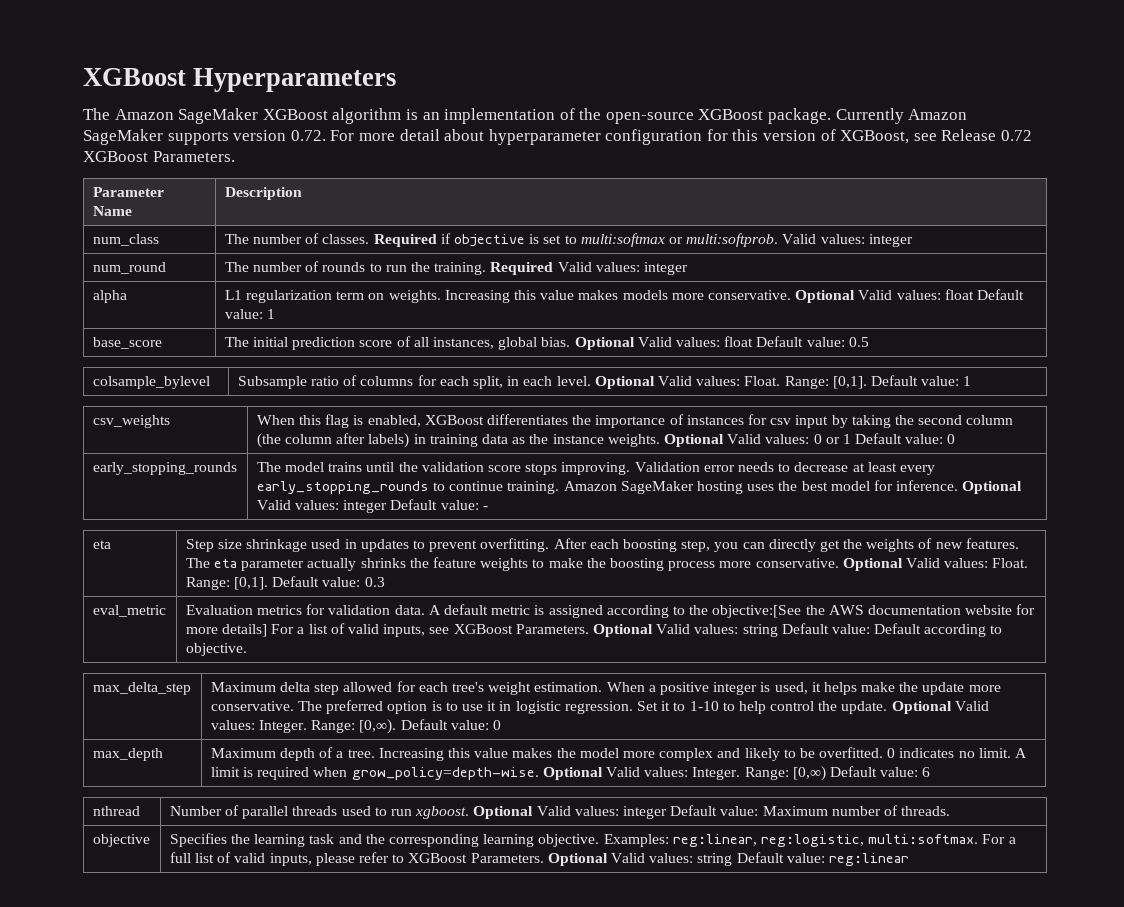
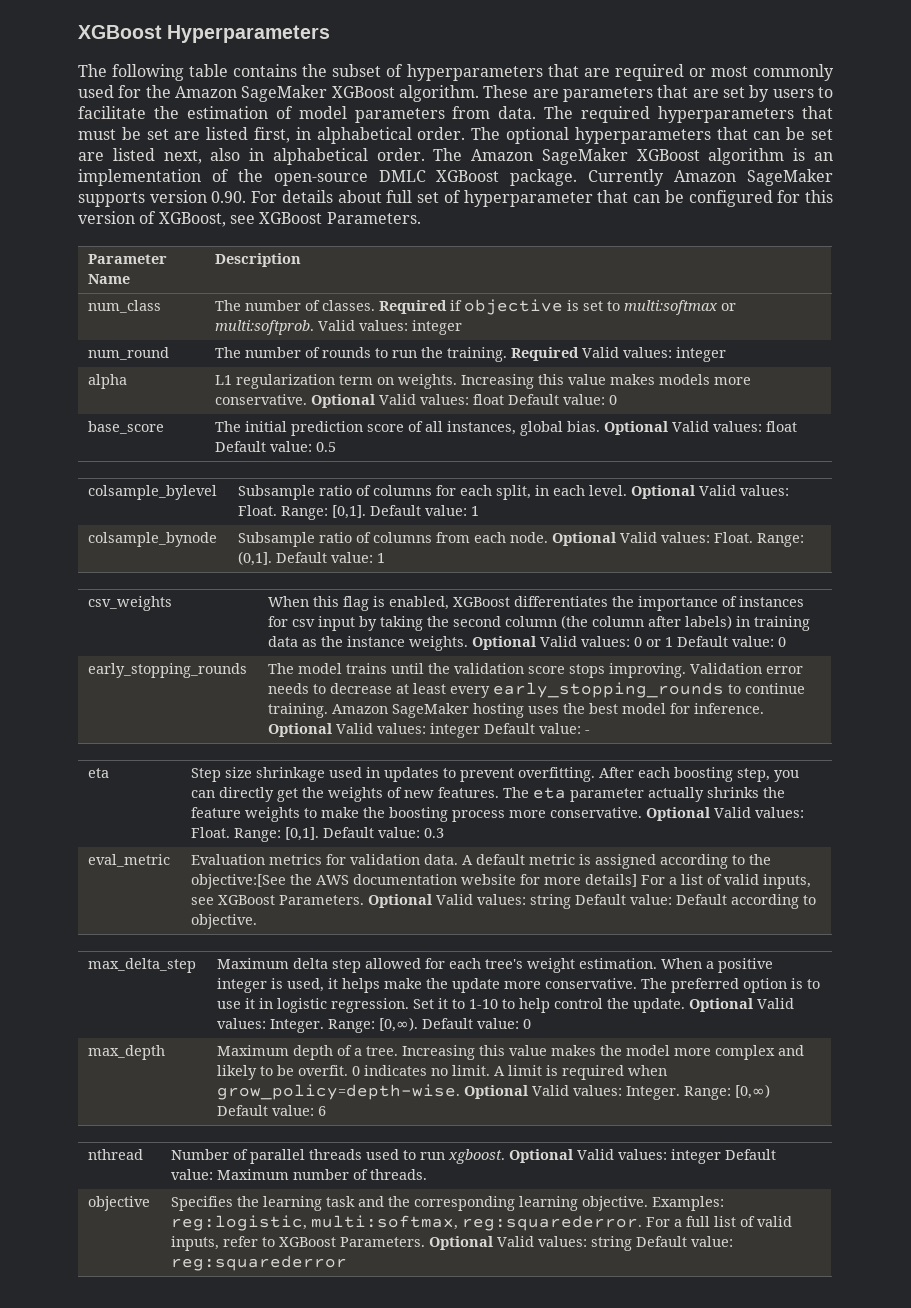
(110, 114) none -> [112,64,835,81] [78,85,834,102] [78,106,833,123] [78,127,833,144] [78,148,463,165] following table contains the subset of hyperparameters that are required or most commonly used for the Amazon SageMaker XGBoost algorithm. These are parameters that are set by users to facilitate the estimation of model parameters from data. The required hyperparameters that must be set are listed first, in alphabetical order. The optional hyperparameters that can be set are listed next, also in alphabetical order. The
(694, 118) none -> [378,170,426,182] DMLC
[290,129,703,145] 0.72. For more detail about hyperparameter configuration -> [211,190,773,207] 0.90. For details about full set of hyperparameter that can be configured
[941,129,1033,141] Release 0.72 -> (255, 219) none
[267,309,276,319] 1 -> [609,395,618,405] 0
(972, 381) none -> [88,532,218,547] [238,532,805,547] [238,551,386,566] // colsample_bynode | Subsample ratio of columns from each node. Optional Valid values: Float. Range: (0,1]. Default value: 1
[819,747,884,758] overfitted. -> [298,1065,349,1076] overfit.
[672,834,979,847] reg:linear, reg:logistic, multi:softmax. -> [171,1215,643,1231] reg:logistic, multi:softmax, reg:squarederror.
[315,853,355,866] please -> (220, 1243) none
[828,853,909,866] reg:linear -> [171,1255,348,1271] reg:squarederror

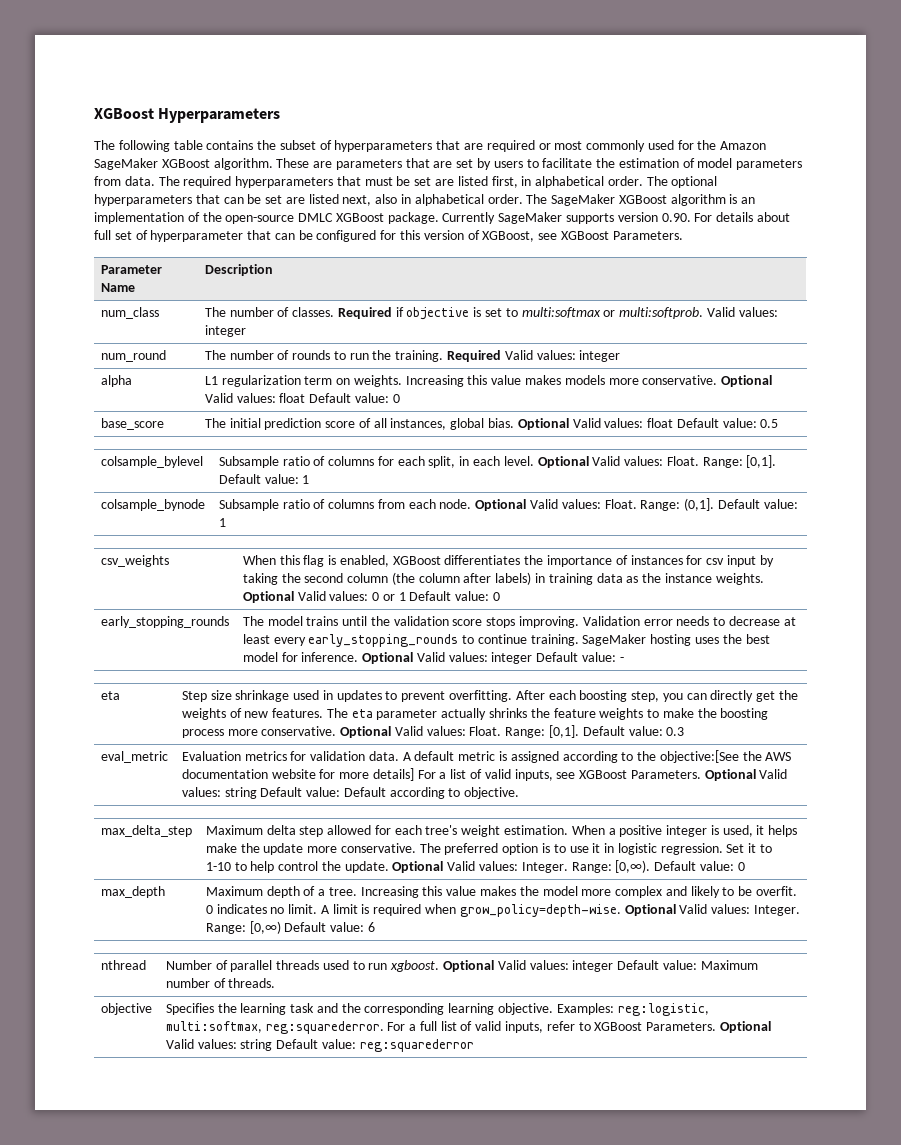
[471,149,534,161] Amazon -> (548, 199) none
[674,170,737,182] Amazon -> (496, 218) none
[332,704,389,714] Amazon -> (579, 640) none

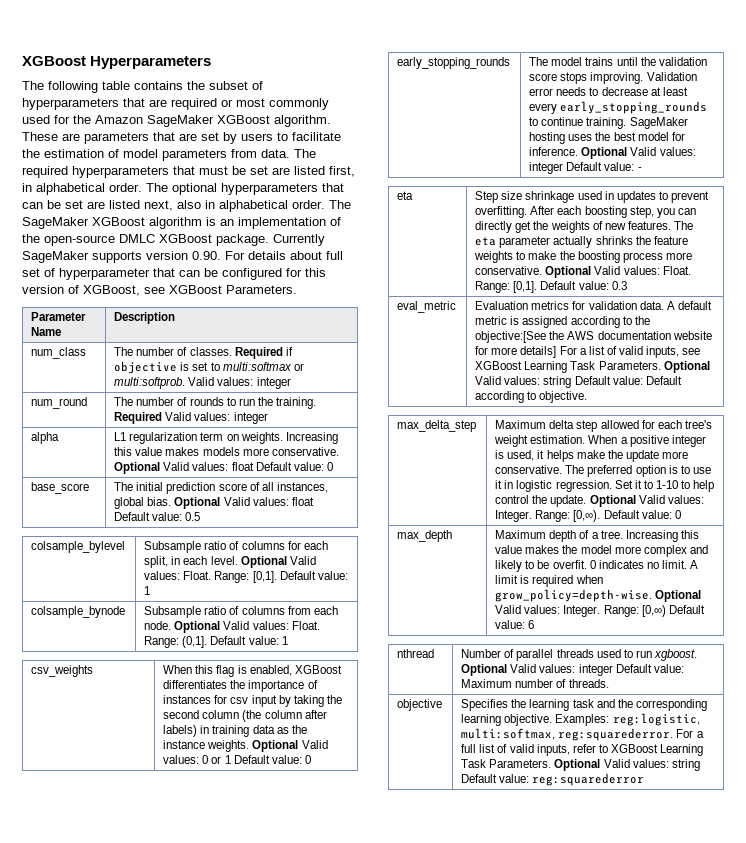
(628, 774) none -> [524,361,596,373] Learning Task
(643, 1026) none -> [660,744,704,756] [461,759,487,768] Learning Task

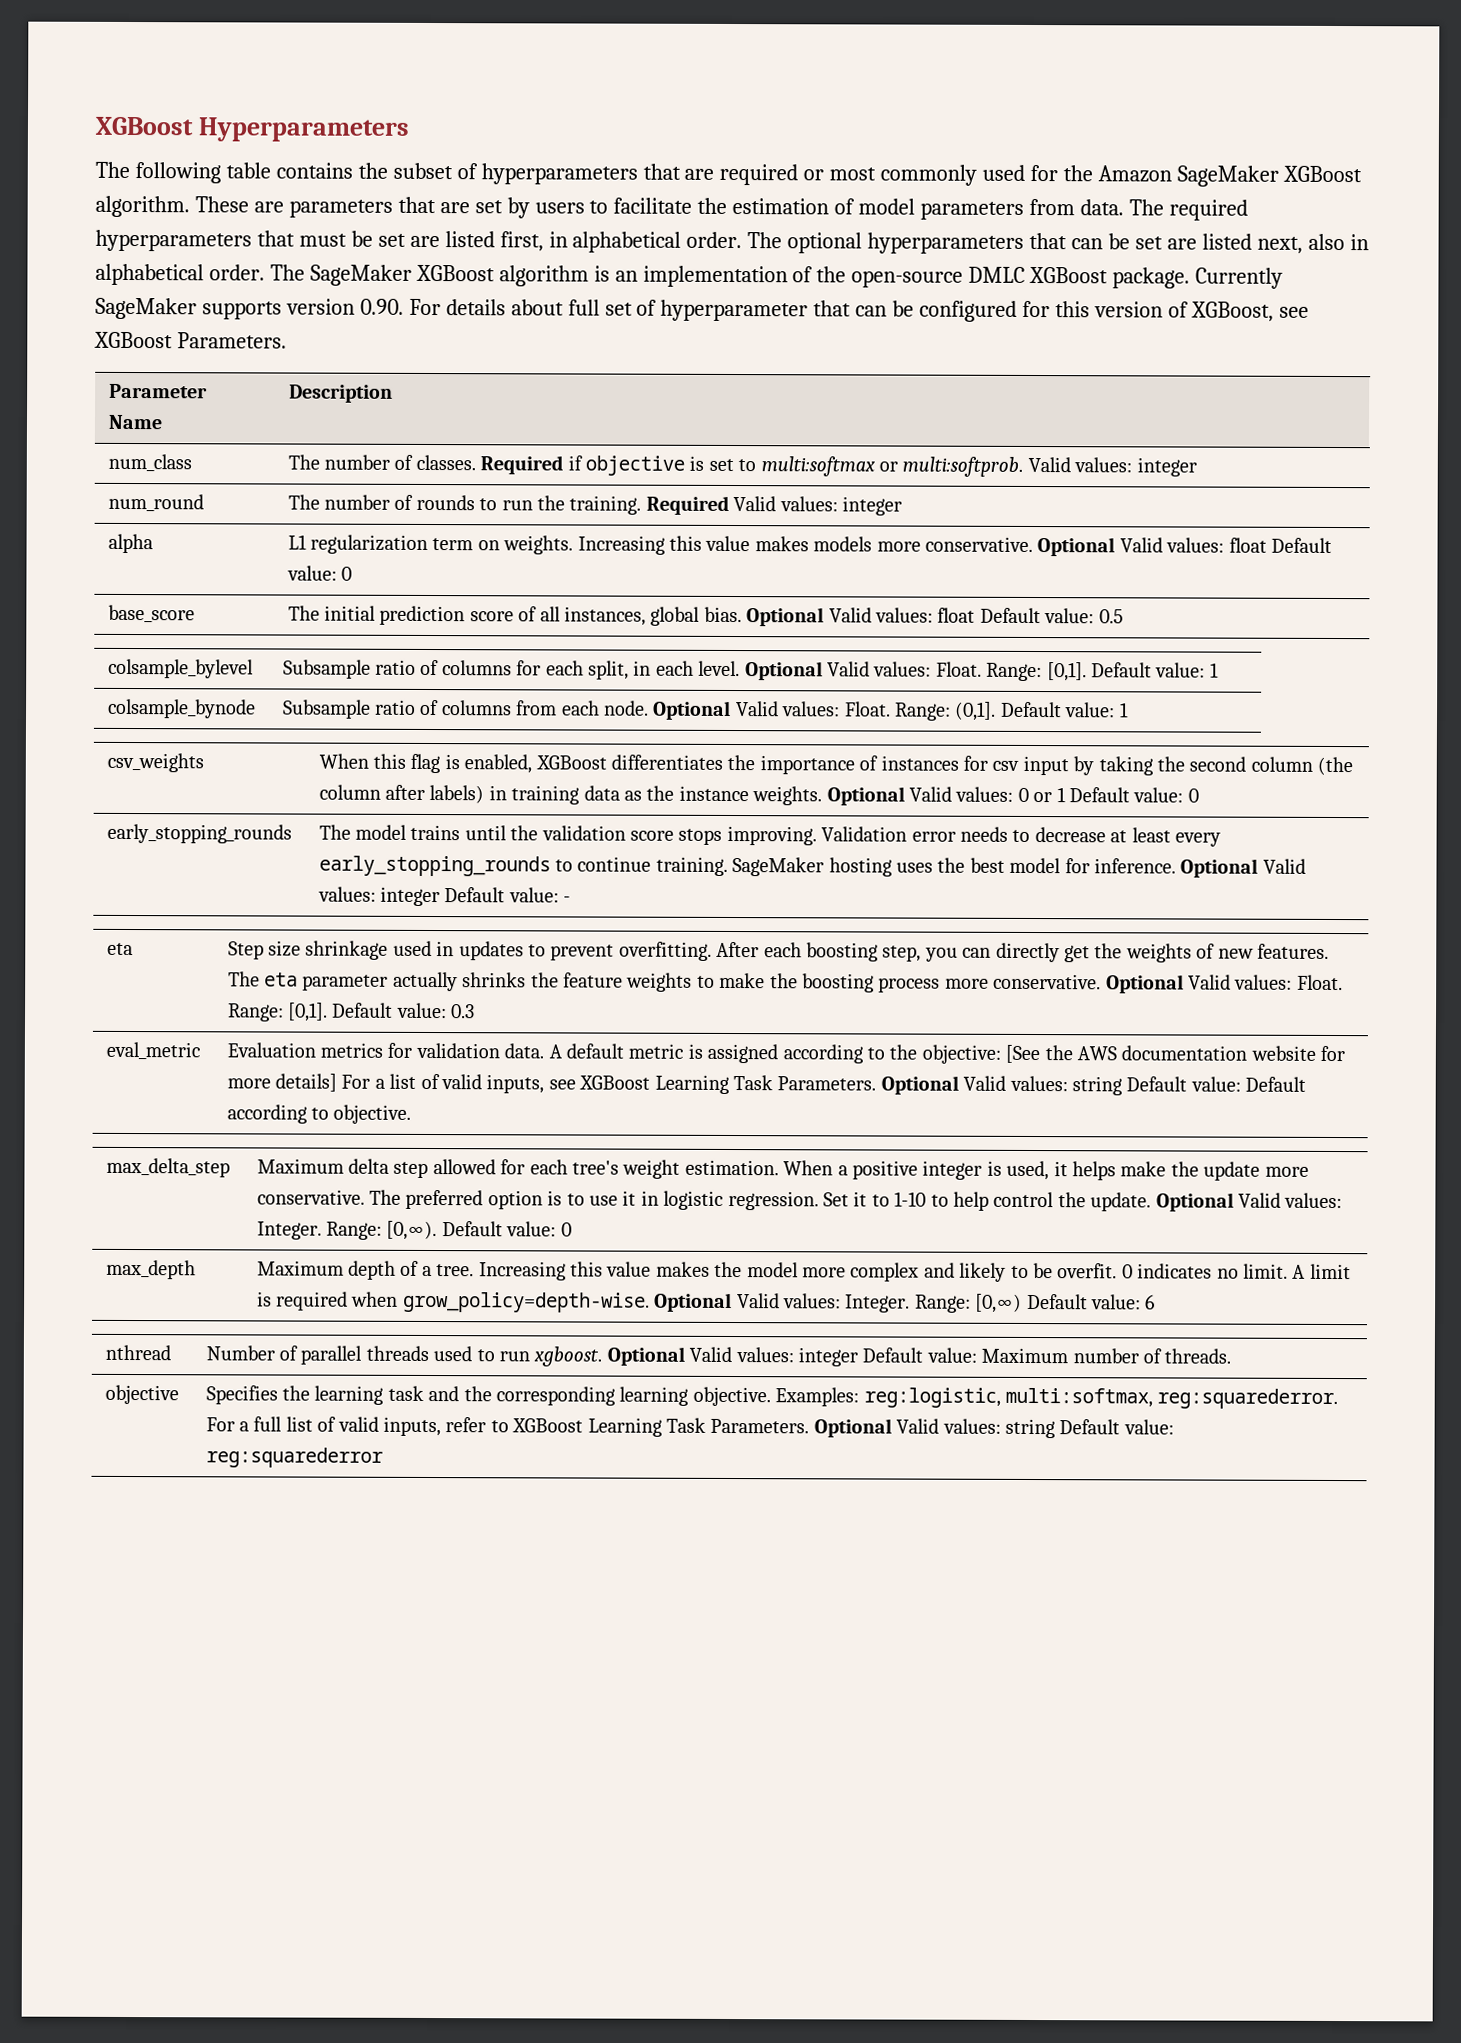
[475,331,547,343] objective:[See -> [921,1044,1041,1064] objective: [See

